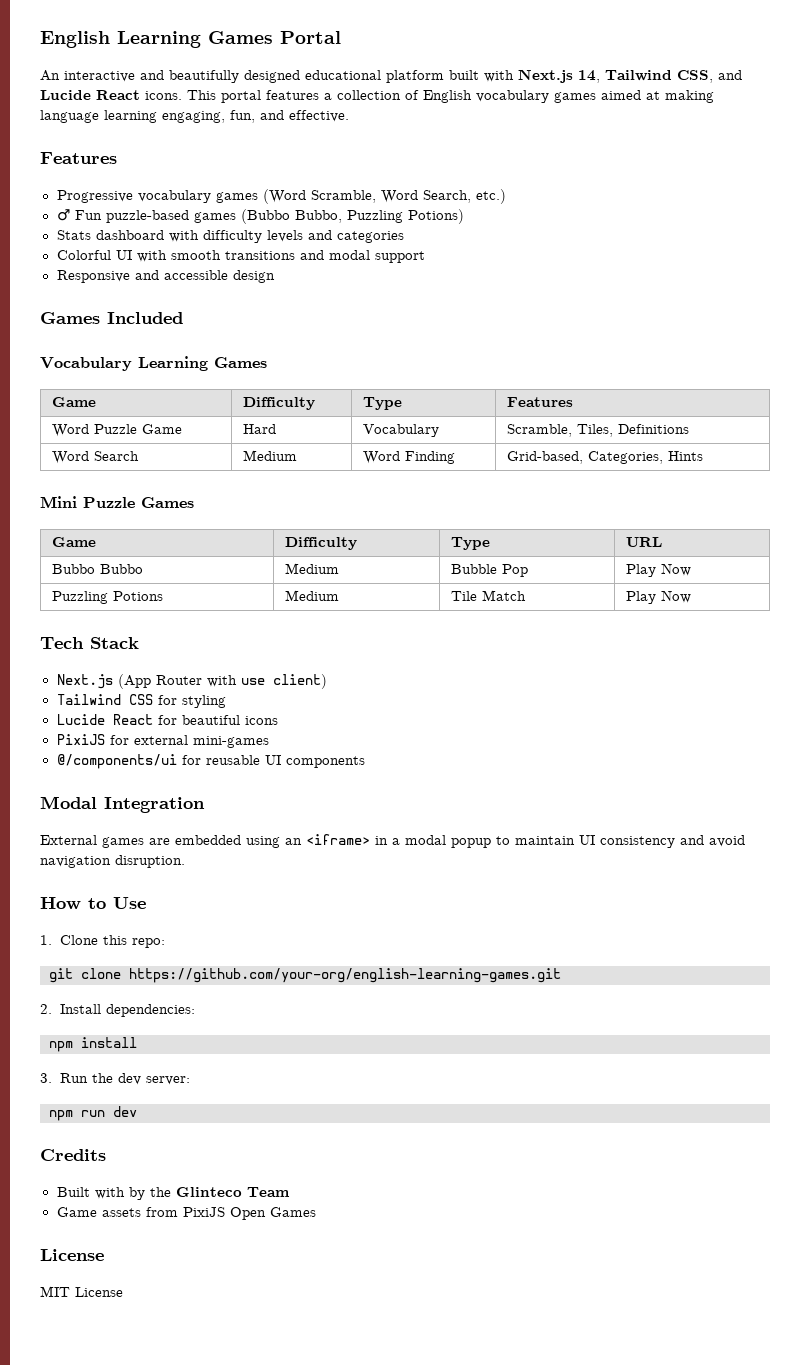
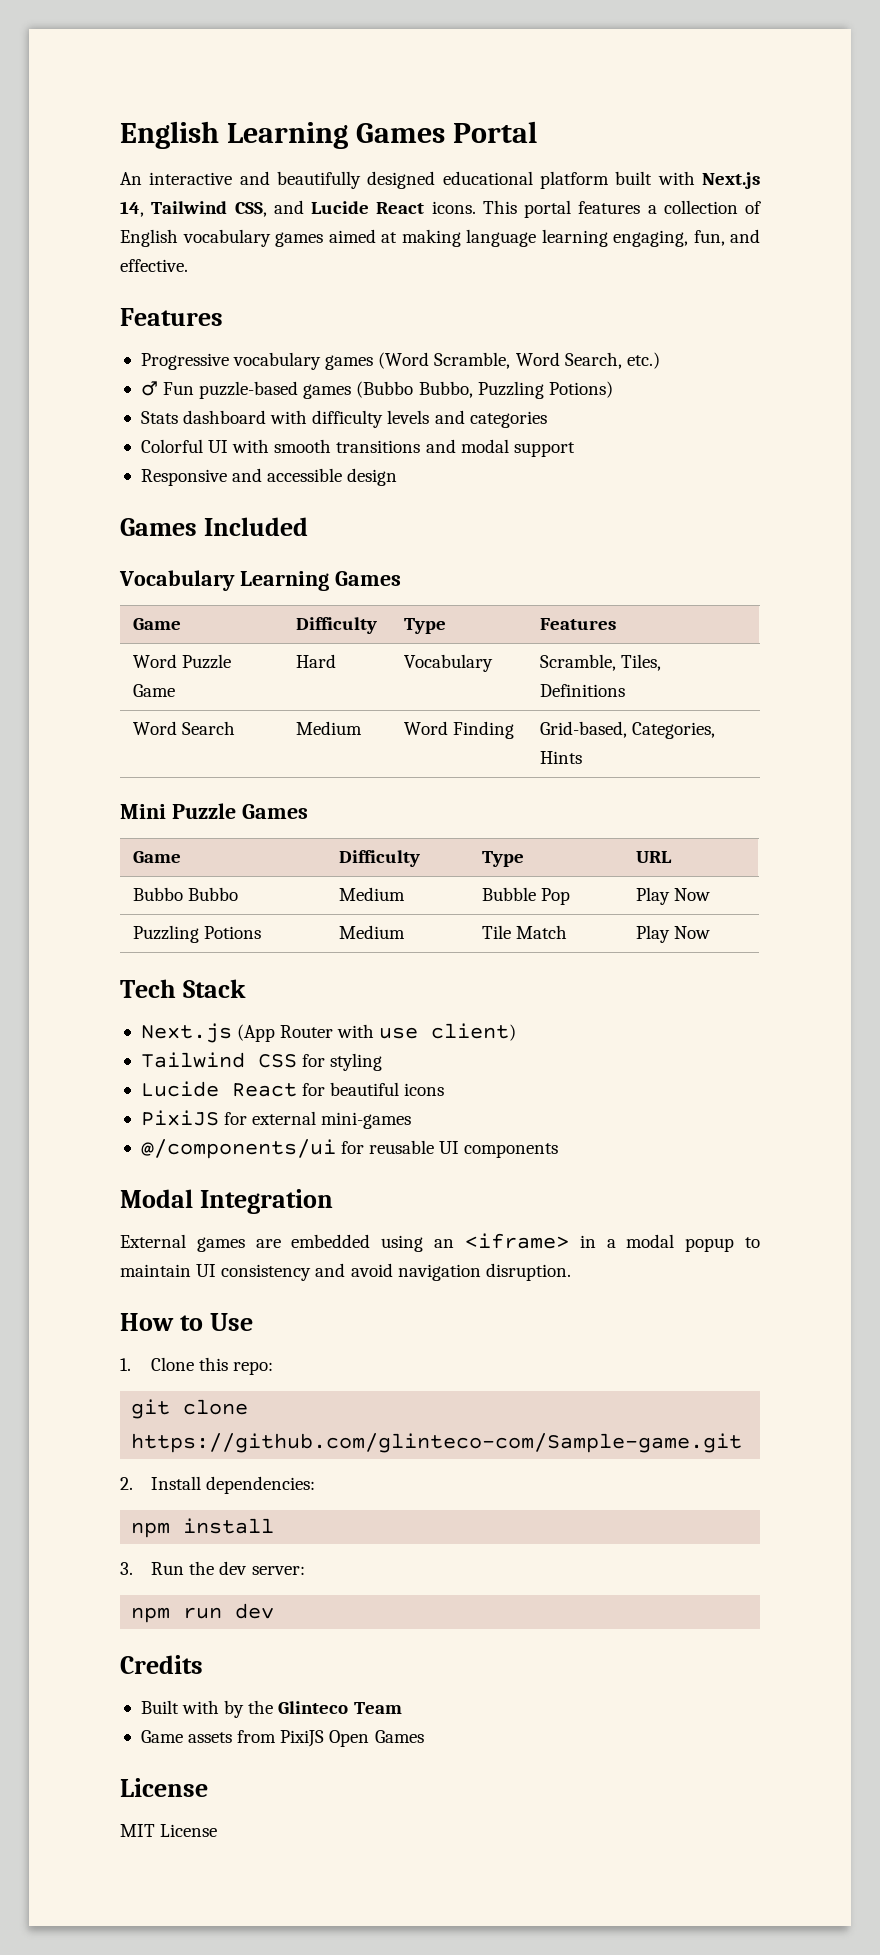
[129,968,561,983] https://github.com/your-org/english-learning-games.git -> [131,1433,743,1453] https://github.com/glinteco-com/Sample-game.git

